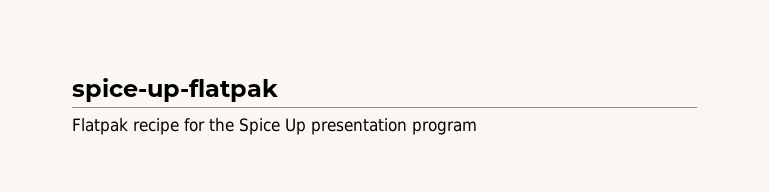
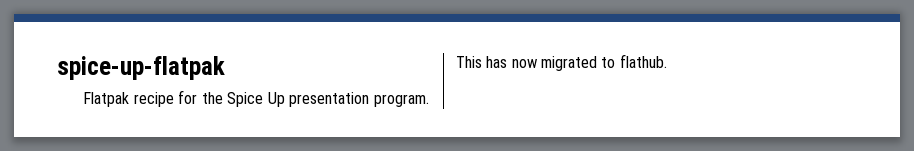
[412,121,477,135] program -> [374,94,429,107] [456,54,667,71] program. This has now migrated to flathub.

